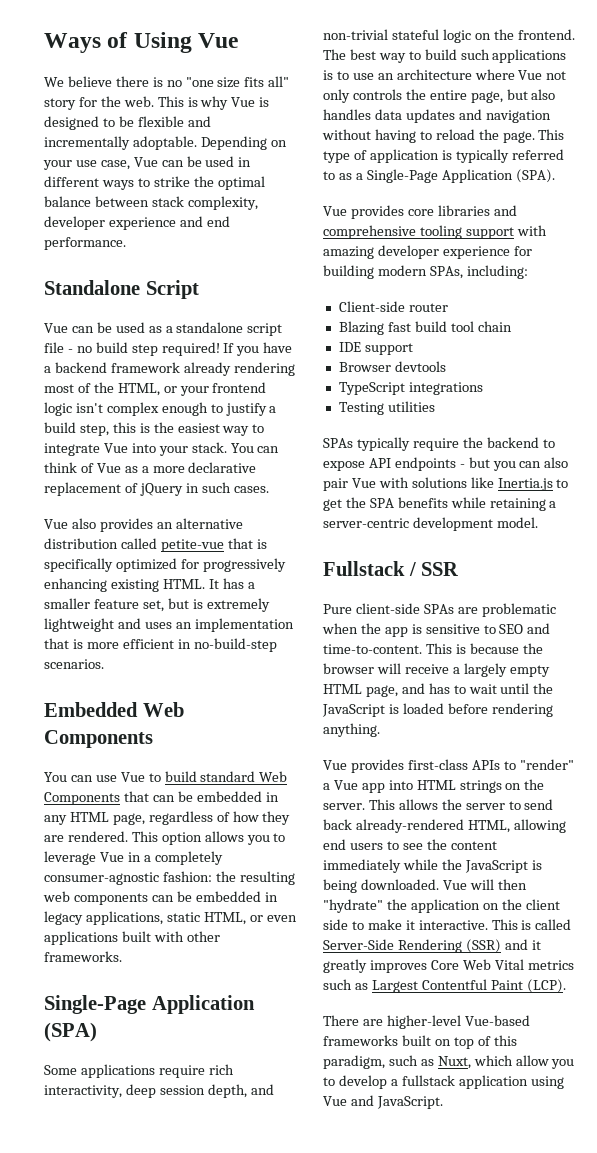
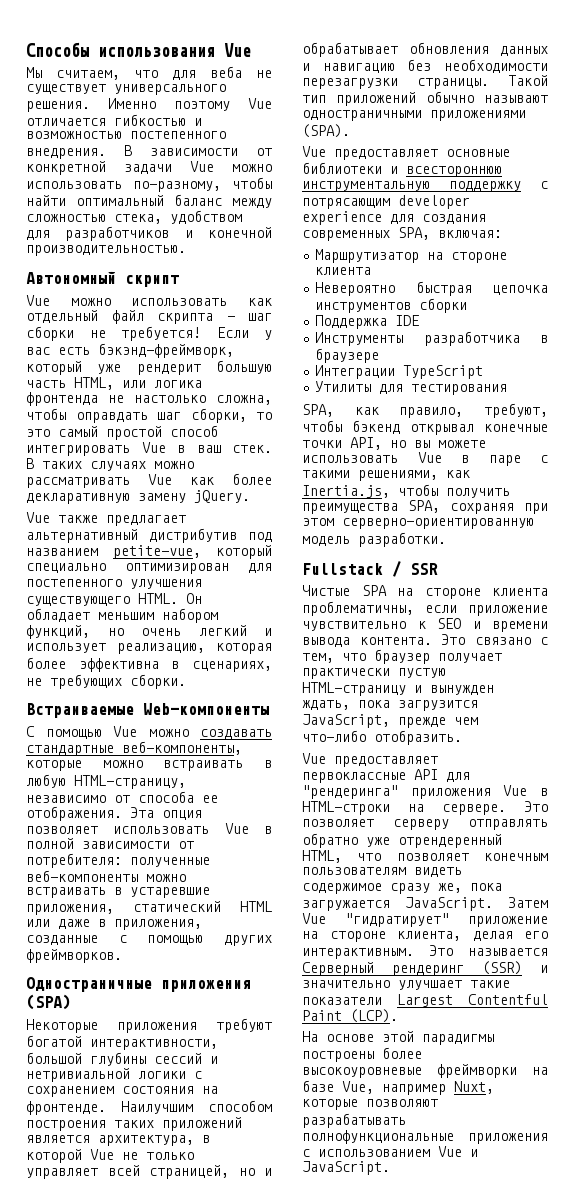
[44,32,239,53] [44,76,290,88] [44,96,270,110] [44,116,211,130] [44,136,287,150] [43,156,252,170] [44,176,265,190] [44,196,258,210] [44,216,230,230] [44,237,126,250] [44,280,199,299] [44,322,283,336] [44,342,293,356] [44,362,295,376] [44,382,267,396] [44,402,277,416] [44,422,265,436] [44,442,280,456] [44,462,257,473] [44,482,269,496] [44,518,243,532] [44,538,267,552] [44,558,286,572] [44,578,255,592] [44,598,270,612] [44,618,294,632] [44,638,277,652] [44,659,104,669] [44,702,184,717] [44,730,153,748] [44,771,288,782] [44,791,279,805] [44,811,291,825] [44,831,286,845] [44,851,223,865] [44,871,295,885] [43,891,278,905] [44,911,297,925] [44,931,220,945] [44,951,122,962] [44,995,255,1014] [44,1022,97,1042] [44,1064,234,1078] [44,1084,274,1098] [323,29,575,43] [323,49,567,63] [323,69,567,80] [323,89,556,103] [323,109,551,123] [322,129,565,143] [323,149,564,163] [323,169,555,183] [323,205,517,219] [323,225,547,239] [323,245,532,259] [323,265,528,279] [338,301,448,312] [338,321,512,335] [338,342,413,355] [338,361,446,372] [338,382,483,395] [338,401,435,415] [323,437,555,451] [323,457,569,471] [323,477,569,491] [323,497,557,511] [323,517,538,531] [323,561,459,576] [323,603,556,617] [322,623,551,637] [323,643,543,654] [323,663,550,677] [323,683,554,697] [322,703,553,717] [323,723,380,737] [323,759,574,773] [323,779,545,793] [323,799,554,810] [323,819,566,833] [323,839,497,850] [323,859,542,873] [323,879,527,893] [323,899,560,913] [323,919,572,930] [323,939,541,953] [323,959,574,973] [323,979,566,993] [323,1015,530,1029] [323,1035,517,1049] [323,1055,575,1069] [323,1075,564,1089] [323,1095,374,1106] Ways of Using Vue // We believe there is no "one size fits all" story for the web. This is why Vue is designed to be flexible and incrementally adoptable. Depending on your use case, Vue can be used in different ways to strike the optimal balance between stack complexity, developer experience and end performance. // Standalone Script // Vue can be used as a standalone script file - no build step required! If you have a backend framework already rendering most of the HTML, or your frontend logic isn't complex enough to justify a build step, this is the easiest way to integrate Vue into your stack. You can think of Vue as a more declarative replacement of jQuery in such cases. // Vue also provides an alternative distribution called petite-vue that is specifically optimized for progressively enhancing existing HTML. It has a smaller feature set, but is extremely lightweight and uses an implementation that is more efficient in no-build-step scenarios. // Embedded Web Components // You can use Vue to build standard Web Components that can be embedded in any HTML page, regardless of how they are rendered. This option allows you to leverage Vue in a completely consumer-agnostic fashion: the resulting web components can be embedded in legacy applications, static HTML, or even applications built with other frameworks. // Single-Page Application (SPA) // Some applications require rich interactivity, deep session depth, and non-trivial stateful logic on the frontend. The best way to build such applications is to use an architecture where Vue not only controls the entire page, but also handles data updates and navigation without having to reload the page. This type of application is typically referred to as a Single-Page Application (SPA). // Vue provides core libraries and comprehensive tooling support with amazing developer experience for building modern SPAs, including: // Client-side router // Blazing fast build tool chain // IDE support // Browser devtools // TypeScript integrations // Testing utilities // SPAs typically require the backend to expose API endpoints - but you can also pair Vue with solutions like Inertia.js to get the SPA benefits while retaining a server-centric development model. // Fullstack / SSR // Pure client-side SPAs are problematic when the app is sensitive to SEO and time-to-content. This is because the browser will receive a largely empty HTML page, and has to wait until the JavaScript is loaded before rendering anything. // Vue provides first-class APIs to "render" a Vue app into HTML strings on the server. This allows the server to send back already-rendered HTML, allowing end users to see the content immediately while the JavaScript is being downloaded. Vue will then "hydrate" the application on the client side to make it interactive. This is called Server-Side Rendering (SSR) and it greatly improves Core Web Vital metrics such as Largest Contentful Paint (LCP). // There are higher-level Vue-based frameworks built on top of this paradigm, such as Nuxt, which allow you to develop a fullstack application using Vue and -> [26,42,251,57] [26,66,272,80] [26,84,226,95] [26,98,272,112] [26,114,202,126] [26,131,226,139] [26,145,272,159] [26,161,272,175] [26,177,272,192] [26,194,272,208] [26,210,242,224] [26,226,272,241] [26,245,186,256] [26,271,179,287] [26,295,272,306] [26,310,272,324] [26,326,272,341] [26,343,234,358] [26,360,272,375] [26,377,202,390] [26,392,272,406] [26,408,272,423] [26,425,218,440] [26,442,272,456] [26,458,194,471] [26,473,272,488] [26,490,250,504] [26,512,186,526] [26,528,272,543] [26,545,272,559] [26,563,272,574] [26,579,202,589] [26,593,202,606] [26,608,218,623] [26,625,272,639] [26,643,272,654] [26,657,272,672] [26,674,186,689] [26,703,269,718] [26,726,272,739] [26,741,242,756] [26,760,272,771] [26,774,186,789] [26,791,218,803] [26,806,202,821] [26,823,272,834] [26,838,194,849] [26,853,210,868] [26,870,186,882] [26,887,210,898] [26,901,272,915] [26,919,202,930] [26,935,272,946] [26,949,122,963] [26,977,251,992] [26,994,71,1010] [26,1018,272,1033] [26,1035,218,1050] [26,1052,218,1066] [26,1068,202,1082] [26,1086,218,1097] [26,1100,272,1115] [26,1117,242,1131] [26,1135,210,1146] [26,1149,194,1163] [26,1165,272,1179] [302,42,548,57] [302,59,548,73] [302,75,548,89] [302,91,548,106] [302,110,526,121] [302,124,350,138] [302,146,510,160] [302,162,502,177] [302,181,548,192] [302,195,470,209] [302,211,486,225] [302,227,502,241] [315,249,508,263] [315,267,372,275] [315,281,548,296] [315,298,468,313] [315,315,420,329] [315,331,548,346] [315,348,380,363] [315,365,484,379] [315,381,508,395] [302,403,548,418] [302,420,548,435] [302,437,486,450] [302,452,548,466] [302,470,470,481] [302,484,510,498] [302,500,548,514] [302,518,534,529] [302,532,446,547] [302,561,438,577] [302,585,548,599] [302,601,548,616] [302,618,548,632] [302,634,548,647] [302,649,502,664] [302,668,446,679] [302,682,494,696] [302,700,478,711] [302,714,478,728] [302,730,462,745] [302,753,438,767] [302,769,470,783] [302,785,548,799] [302,801,548,815] [302,819,548,830] [302,833,502,848] [302,850,548,863] [302,867,462,877] [302,883,502,894] [302,897,548,911] [302,913,548,927] [302,931,548,942] [302,945,548,959] [302,961,548,976] [302,980,510,990] [302,994,548,1007] [302,1009,398,1023] [302,1031,494,1045] [302,1047,422,1062] [302,1064,548,1078] [302,1080,494,1095] [302,1099,438,1110] [302,1113,406,1128] [302,1130,548,1144] [302,1146,478,1157] Способы использования Vue // Мы считаем, что для веба не существует универсального решения. Именно поэтому Vue отличается гибкостью и возможностью постепенного внедрения. В зависимости от конкретной задачи Vue можно использовать по-разному, чтобы найти оптимальный баланс между сложностью стека, удобством для разработчиков и конечной производительностью. // Автономный скрипт // Vue можно использовать как отдельный файл скрипта - шаг сборки не требуется! Если у вас есть бэкэнд-фреймворк, который уже рендерит большую часть HTML, или логика фронтенда не настолько сложна, чтобы оправдать шаг сборки, то это самый простой способ интегрировать Vue в ваш стек. В таких случаях можно рассматривать Vue как более декларативную замену jQuery. // Vue также предлагает альтернативный дистрибутив под названием petite-vue, который специально оптимизирован для постепенного улучшения существующего HTML. Он обладает меньшим набором функций, но очень легкий и использует реализацию, которая более эффективна в сценариях, не требующих сборки. // Встраиваемые Web-компоненты // С помощью Vue можно создавать стандартные веб-компоненты, которые можно встраивать в любую HTML-страницу, независимо от способа ее отображения. Эта опция позволяет использовать Vue в полной зависимости от потребителя: полученные веб-компоненты можно встраивать в устаревшие приложения, статический HTML или даже в приложения, созданные с помощью других фреймворков. // Одностраничные приложения (SPA) // Некоторые приложения требуют богатой интерактивности, большой глубины сессий и нетривиальной логики с сохранением состояния на фронтенде. Наилучшим способом построения таких приложений является архитектура, в которой Vue не только управляет всей страницей, но и обрабатывает обновления данных и навигацию без необходимости перезагрузки страницы. Такой тип приложений обычно называют одностраничными приложениями (SPA). // Vue предоставляет основные библиотеки и всестороннюю инструментальную поддержку с потрясающим developer experience для создания современных SPA, включая: // Маршрутизатор на стороне клиента // Невероятно быстрая цепочка инструментов сборки // Поддержка IDE // Инструменты разработчика в браузере // Интеграции TypeScript // Утилиты для тестирования // SPA, как правило, требуют, чтобы бэкенд открывал конечные точки API, но вы можете использовать Vue в паре с такими решениями, как Inertia.js, чтобы получить преимущества SPA, сохраняя при этом серверно-ориентированную модель разработки. // Fullstack / SSR // Чистые SPA на стороне клиента проблематичны, если приложение чувствительно к SEO и времени вывода контента. Это связано с тем, что браузер получает практически пустую HTML-страницу и вынужден ждать, пока загрузится JavaScript, прежде чем что-либо отобразить. // Vue предоставляет первоклассные API для "рендеринга" приложения Vue в HTML-строки на сервере. Это позволяет серверу отправлять обратно уже отрендеренный HTML, что позволяет конечным пользователям видеть содержимое сразу же, пока загружается JavaScript. Затем Vue "гидратирует" приложение на стороне клиента, делая его интерактивным. Это называется Серверный рендеринг (SSR) и значительно улучшает такие показатели Largest Contentful Paint (LCP). // На основе этой парадигмы построены более высокоуровневые фреймворки на базе Vue, например Nuxt, которые позволяют разрабатывать полнофункциональные приложения с использованием Vue и

